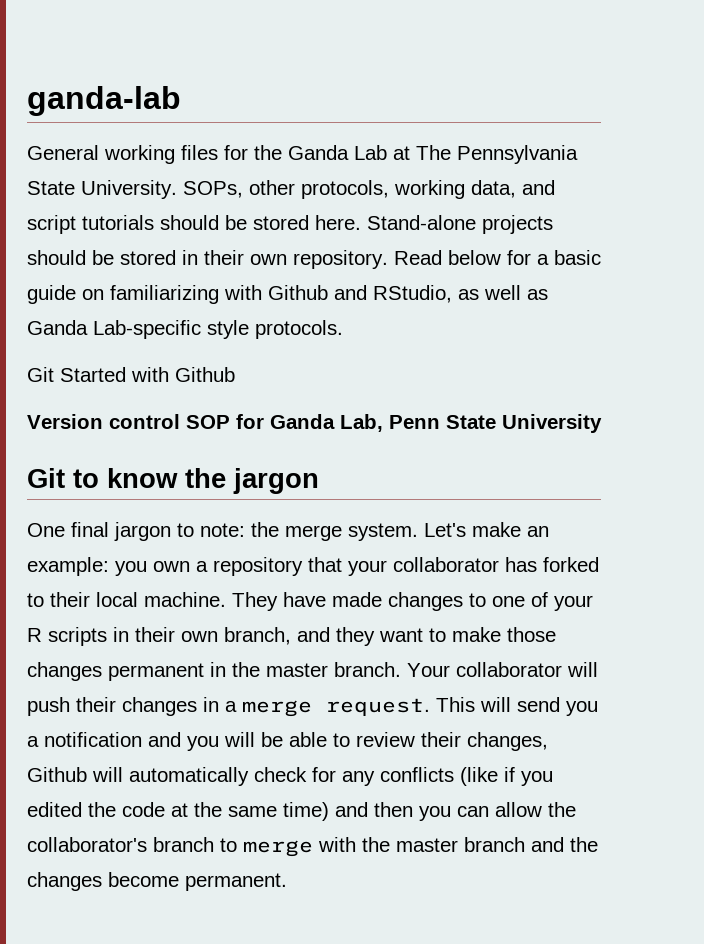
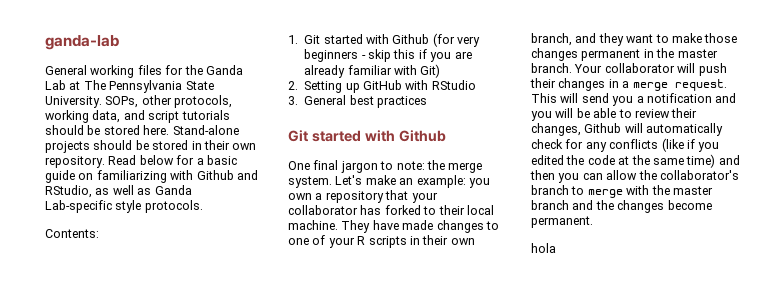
[27,367,235,382] [27,414,602,433] [27,468,319,494] Git Started with Github // Version control SOP for Ganda Lab, Penn State University // Git to know the jargon -> [45,229,99,238] [288,33,481,47] [304,49,472,62] [304,64,441,78] [288,80,476,93] [288,95,427,108] [288,130,446,142] Contents: // 1. Git started with Github (for very beginners - skip this if you are already familiar with Git) // 2. Setting up GitHub with RStudio // 3. General best practices // Git started with Github
(287, 882) none -> [531,243,556,253] // hola

